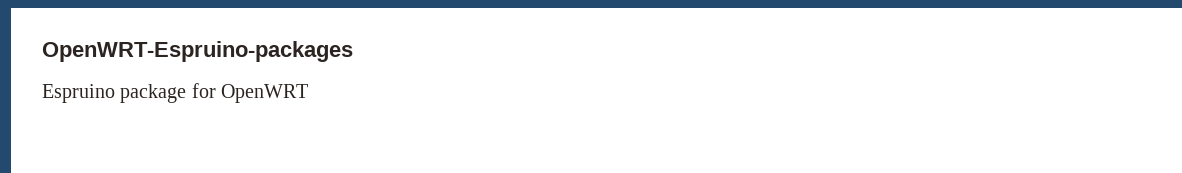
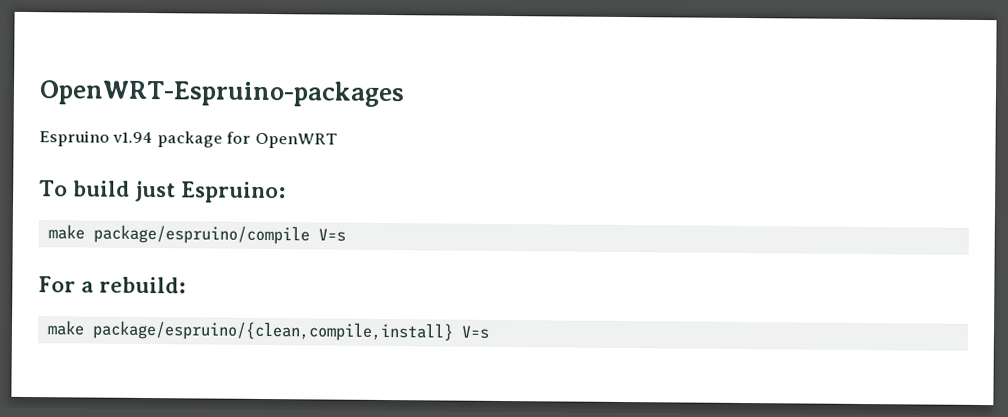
(115, 93) none -> [112,131,154,144] v1.94
(309, 93) none -> [39,180,286,204] [47,224,346,245] [38,276,186,294] [46,320,490,342] // To build just Espruino: // make package/espruino/compile V=s // For a rebuild: // make package/espruino/{clean,compile,install} V=s

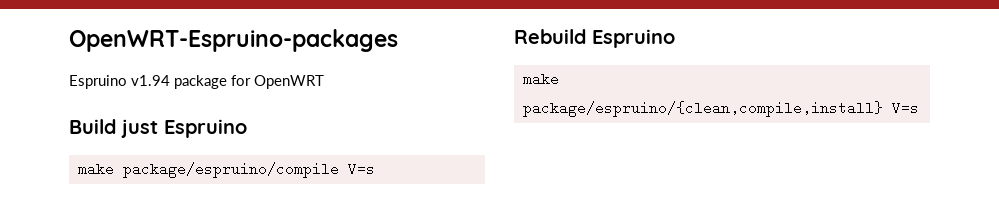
[39,180,286,204] To build just Espruino: -> [69,119,247,138] Build just Espruino
[38,276,186,294] For a rebuild: -> [514,29,675,48] Rebuild Espruino

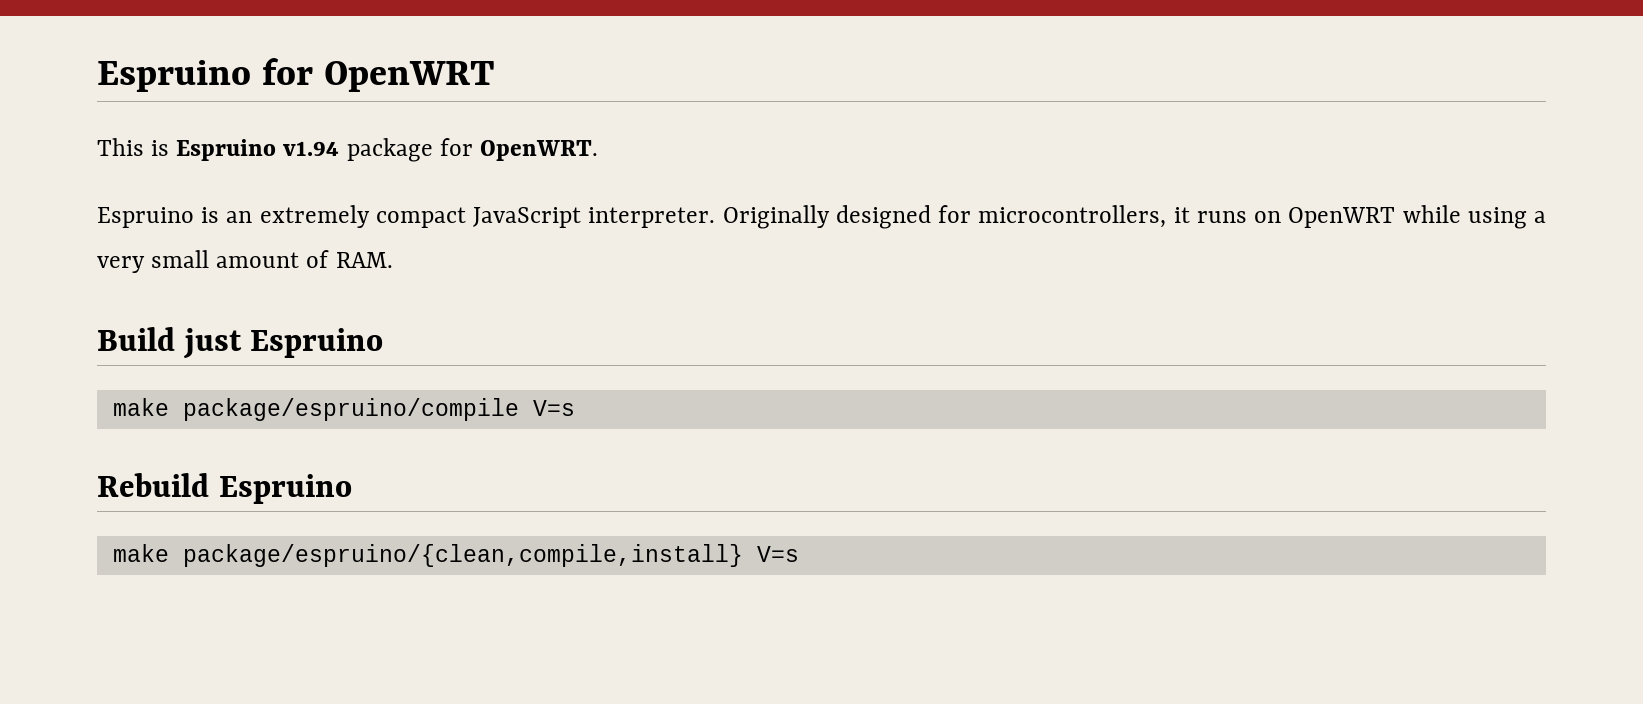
[69,29,398,52] [69,75,324,89] OpenWRT-Espruino-packages // Espruino v1.94 package for OpenWRT -> [97,58,496,92] [97,138,598,162] [97,205,1547,229] [97,250,393,273] Espruino for OpenWRT // This is Espruino v1.94 package for OpenWRT. // Espruino is an extremely compact JavaScript interpreter. Originally designed for microcontrollers, it runs on OpenWRT while using a very small amount of RAM.

